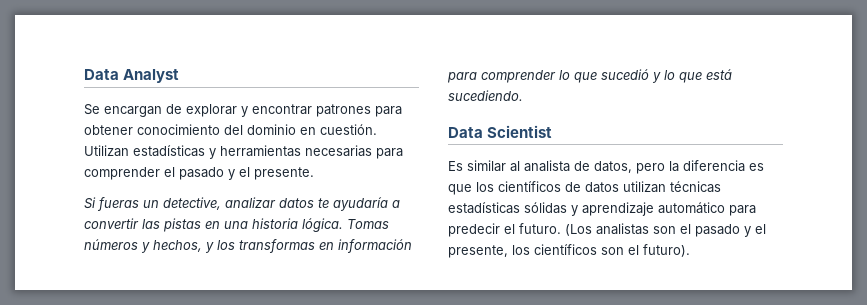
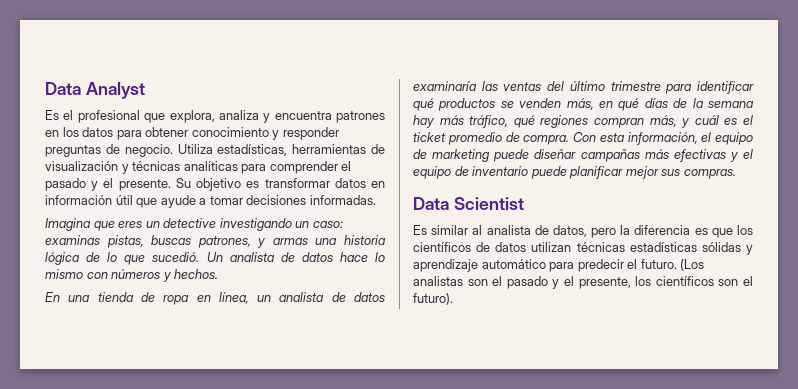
[84,104,402,117] [84,124,377,135] [84,145,372,159] Se encargan de explorar y encontrar patrones para obtener conocimiento del dominio en cuestión. Utilizan estadísticas y herramientas necesarias -> [45,110,385,123] [45,127,339,140] [45,144,385,157] [45,161,238,174] Es el profesional que explora, analiza y encuentra patrones en los datos para obtener conocimiento y responder preguntas de negocio. Utiliza estadísticas, herramientas de visualización y técnicas analíticas
[84,197,400,211] [84,218,389,232] [84,239,412,253] [447,69,732,83] [448,90,523,101] // Si fueras un detective, analizar datos te ayudaría a convertir las pistas en una historia lógica. Tomas números y hechos, y los transformas en información para comprender lo que sucedió y lo que está sucediendo. -> [175,178,385,191] [45,195,376,208] [45,218,343,231] [45,235,386,248] [45,252,385,265] [45,269,219,282] [45,292,386,305] [413,81,754,94] [413,98,754,111] [413,115,753,128] [413,132,753,145] [413,149,753,162] [413,166,736,179] Su objetivo es transformar datos en información útil que ayude a tomar decisiones informadas. // Imagina que eres un detective investigando un caso: examinas pistas, buscas patrones, y armas una historia lógica de lo que sucedió. Un analista de datos hace lo mismo con números y hechos. // En una tienda de ropa en línea, un analista de datos examinaría las ventas del último trimestre para identificar qué productos se venden más, en qué días de la semana hay más tráfico, qué regiones compran más, y cuál es el ticket promedio de compra. Con esta información, el equipo de marketing puede diseñar campañas más efectivas y el equipo de inventario puede planificar mejor sus compras.

